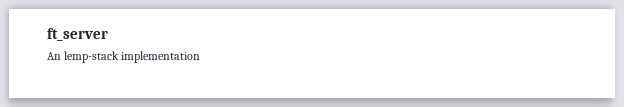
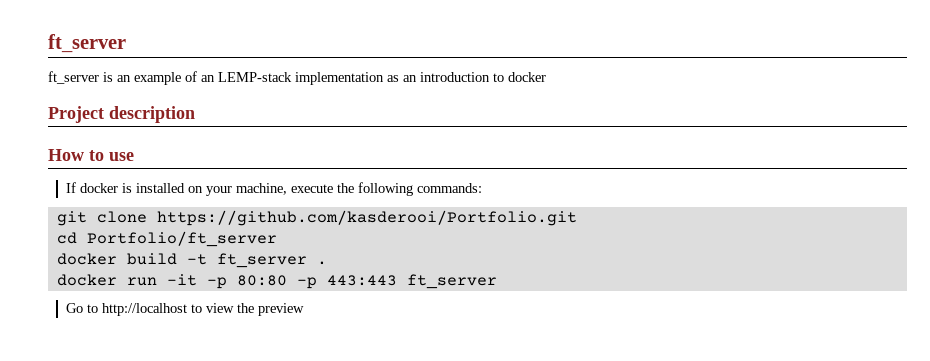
[47,28,108,41] [47,51,201,63] ft_server // An lemp-stack implementation -> [48,34,126,53] [48,71,546,85] [48,106,195,123] [48,149,134,161] [66,182,483,196] [56,210,577,226] [56,231,277,247] [56,253,327,268] [56,274,497,289] [66,303,305,316] ft_server // ft_server is an example of an LEMP-stack implementation as an introduction to docker // Project description // How to use // If docker is installed on your machine, execute the following commands: // git clone https://github.com/kasderooi/Portfolio.git // cd Portfolio/ft_server // docker build -t ft_server . // docker run -it -p 80:80 -p 443:443 ft_server // Go to http://localhost to view the preview

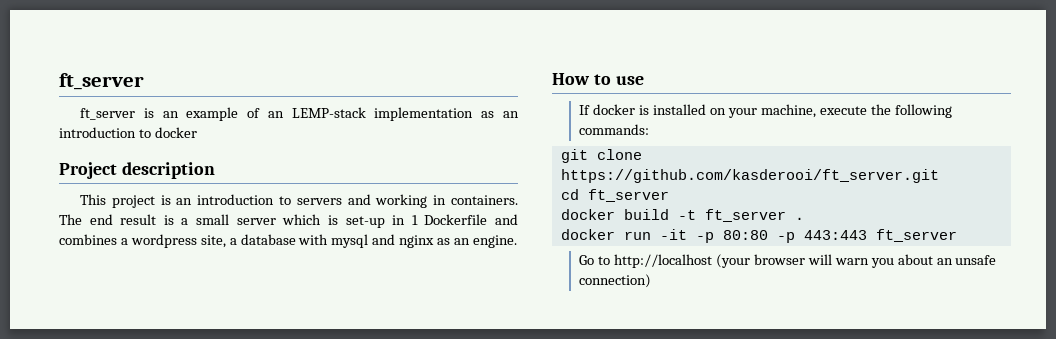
(195, 114) none -> [79,194,518,208] [59,214,519,228] [59,234,517,248] // This project is an introduction to servers and working in containers. The end result is a small server which is set-up in 1 Dockerfile and combines a wordpress site, a database with mysql and nginx as an engine.
[156,210,577,226] https://github.com/kasderooi/Portfolio.git -> [560,169,939,183] https://github.com/kasderooi/ft_server.git
[86,231,277,247] Portfolio/ft_server -> [587,189,669,202] ft_server
[191,303,305,316] to view the preview -> [716,254,997,268] [579,274,652,288] (your browser will warn you about an unsafe connection)

